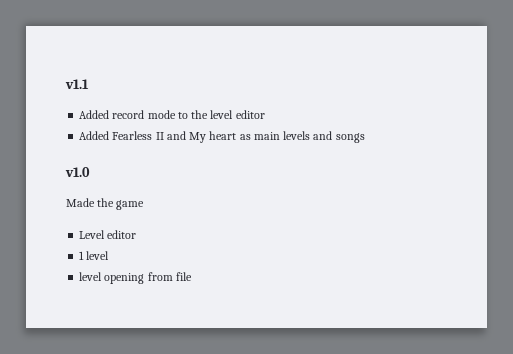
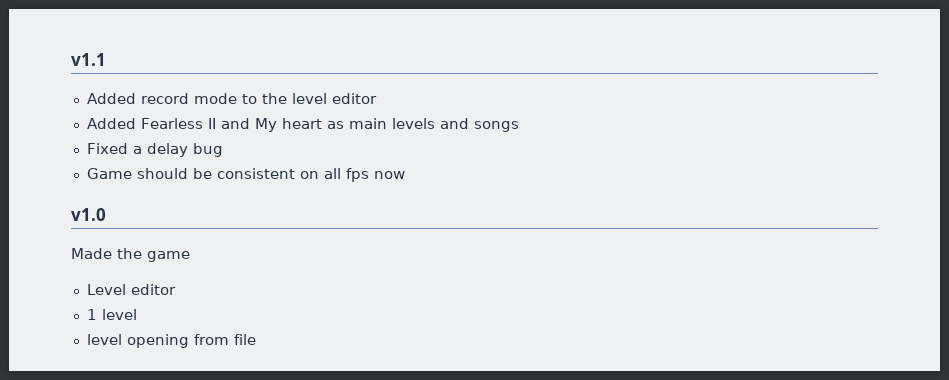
(365, 138) none -> [86,143,223,157] [86,168,405,182] // Fixed a delay bug // Game should be consistent on all fps now

